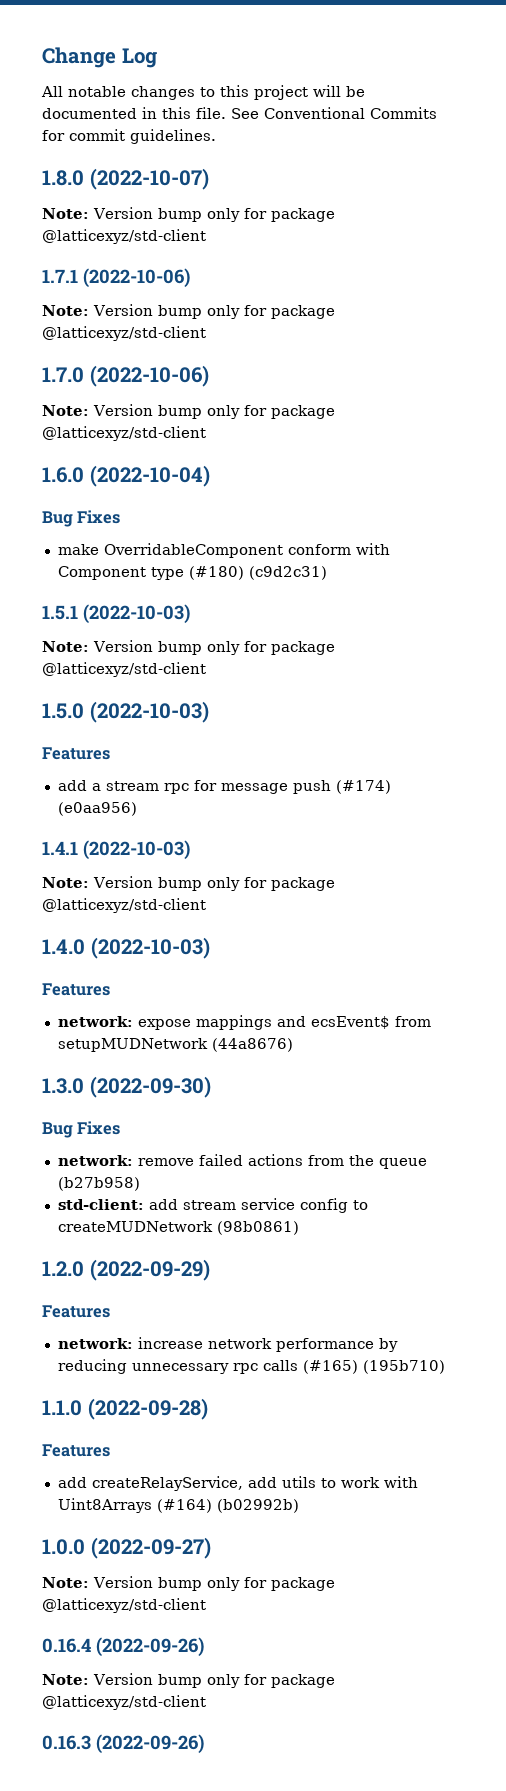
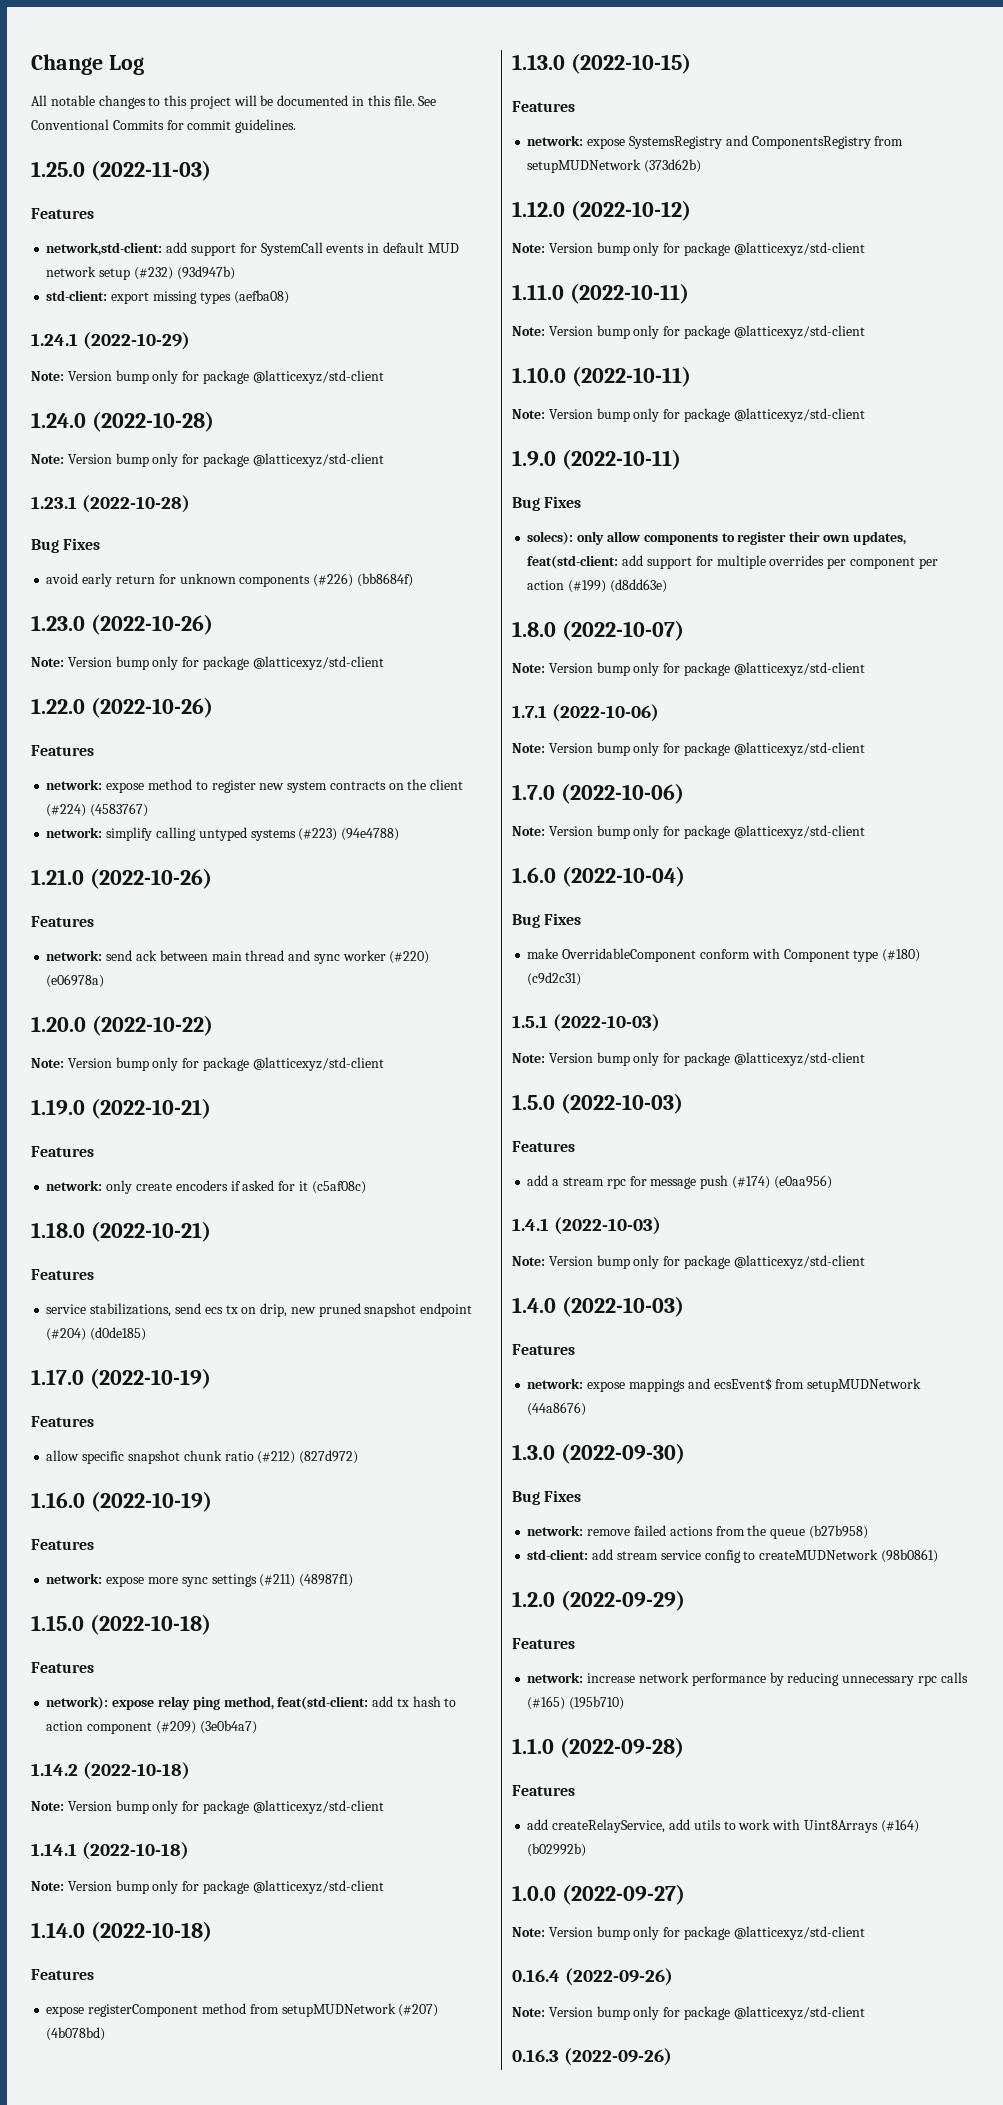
(216, 136) none -> [31,160,211,181] [31,208,94,219] [46,242,459,256] [46,266,235,280] [46,290,289,304] [31,332,191,350] [31,370,384,384] [31,411,214,432] [31,453,384,467] [31,495,191,513] [31,538,101,553] [46,573,413,587] [31,614,213,635] [31,656,384,670] [31,697,213,718] [31,745,94,756] [46,779,464,793] [46,803,149,817] [46,827,400,841] [31,868,212,889] [31,916,94,927] [46,950,430,964] [46,974,105,988] [31,1015,213,1036] [31,1057,384,1071] [31,1098,211,1119] [31,1146,94,1157] [46,1180,366,1194] [31,1221,211,1242] [31,1269,94,1280] [46,1303,473,1317] [46,1327,147,1341] [31,1368,211,1389] [31,1416,94,1427] [46,1450,359,1464] [31,1491,212,1512] [31,1539,94,1550] [46,1573,354,1587] [31,1614,211,1635] [31,1662,94,1673] [46,1696,457,1710] [46,1720,257,1734] [31,1762,191,1780] [31,1800,384,1814] [31,1842,190,1860] [31,1880,384,1894] [31,1921,212,1942] [31,1969,94,1980] [46,2003,439,2017] [46,2027,106,2041] [512,53,691,74] [512,101,575,112] [527,135,904,149] [527,159,702,173] [512,200,691,221] [512,242,865,256] [512,283,689,304] [512,325,865,339] [512,366,691,387] [512,408,865,422] [512,449,681,470] [512,496,582,511] [527,531,906,545] [527,555,938,569] [527,579,667,593] // 1.25.0 (2022-11-03) // Features // network,std-client: add support for SystemCall events in default MUD network setup (#232) (93d947b) // std-client: export missing types (aefba08) // 1.24.1 (2022-10-29) // Note: Version bump only for package @latticexyz/std-client // 1.24.0 (2022-10-28) // Note: Version bump only for package @latticexyz/std-client // 1.23.1 (2022-10-28) // Bug Fixes // avoid early return for unknown components (#226) (bb8684f) // 1.23.0 (2022-10-26) // Note: Version bump only for package @latticexyz/std-client // 1.22.0 (2022-10-26) // Features // network: expose method to register new system contracts on the client (#224) (4583767) // network: simplify calling untyped systems (#223) (94e4788) // 1.21.0 (2022-10-26) // Features // network: send ack between main thread and sync worker (#220) (e06978a) // 1.20.0 (2022-10-22) // Note: Version bump only for package @latticexyz/std-client // 1.19.0 (2022-10-21) // Features // network: only create encoders if asked for it (c5af08c) // 1.18.0 (2022-10-21) // Features // service stabilizations, send ecs tx on drip, new pruned snapshot endpoint (#204) (d0de185) // 1.17.0 (2022-10-19) // Features // allow specific snapshot chunk ratio (#212) (827d972) // 1.16.0 (2022-10-19) // Features // network: expose more sync settings (#211) (48987f1) // 1.15.0 (2022-10-18) // Features // network): expose relay ping method, feat(std-client: add tx hash to action component (#209) (3e0b4a7) // 1.14.2 (2022-10-18) // Note: Version bump only for package @latticexyz/std-client // 1.14.1 (2022-10-18) // Note: Version bump only for package @latticexyz/std-client // 1.14.0 (2022-10-18) // Features // expose registerComponent method from setupMUDNetwork (#207) (4b078bd) // 1.13.0 (2022-10-15) // Features // network: expose SystemsRegistry and ComponentsRegistry from setupMUDNetwork (373d62b) // 1.12.0 (2022-10-12) // Note: Version bump only for package @latticexyz/std-client // 1.11.0 (2022-10-11) // Note: Version bump only for package @latticexyz/std-client // 1.10.0 (2022-10-11) // Note: Version bump only for package @latticexyz/std-client // 1.9.0 (2022-10-11) // Bug Fixes // solecs): only allow components to register their own updates, feat(std-client: add support for multiple overrides per component per action (#199) (d8dd63e)

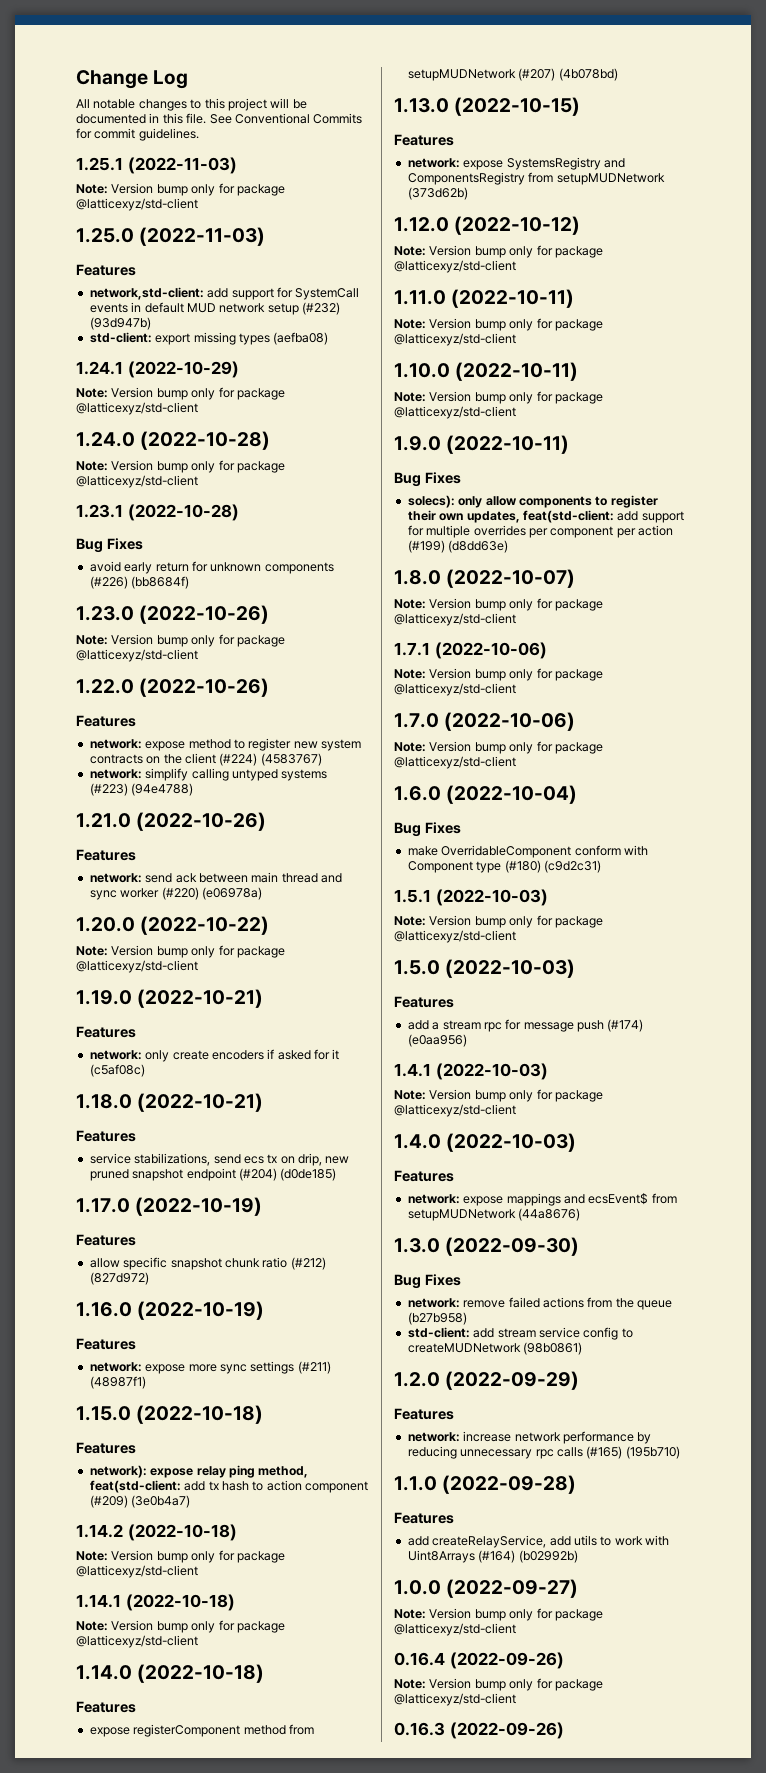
(297, 126) none -> [76,157,237,174] [76,183,285,196] [76,198,198,211] // 1.25.1 (2022-11-03) // Note: Version bump only for package @latticexyz/std-client

